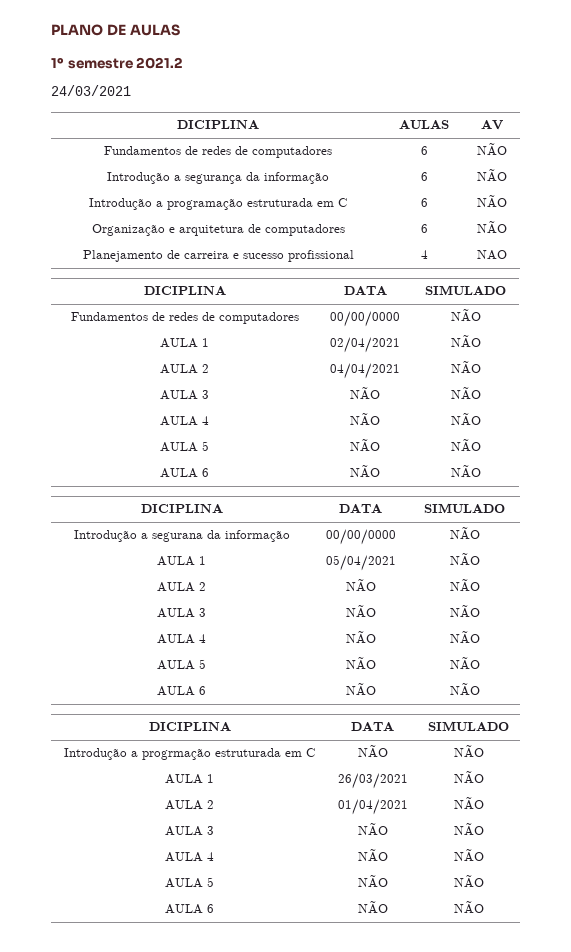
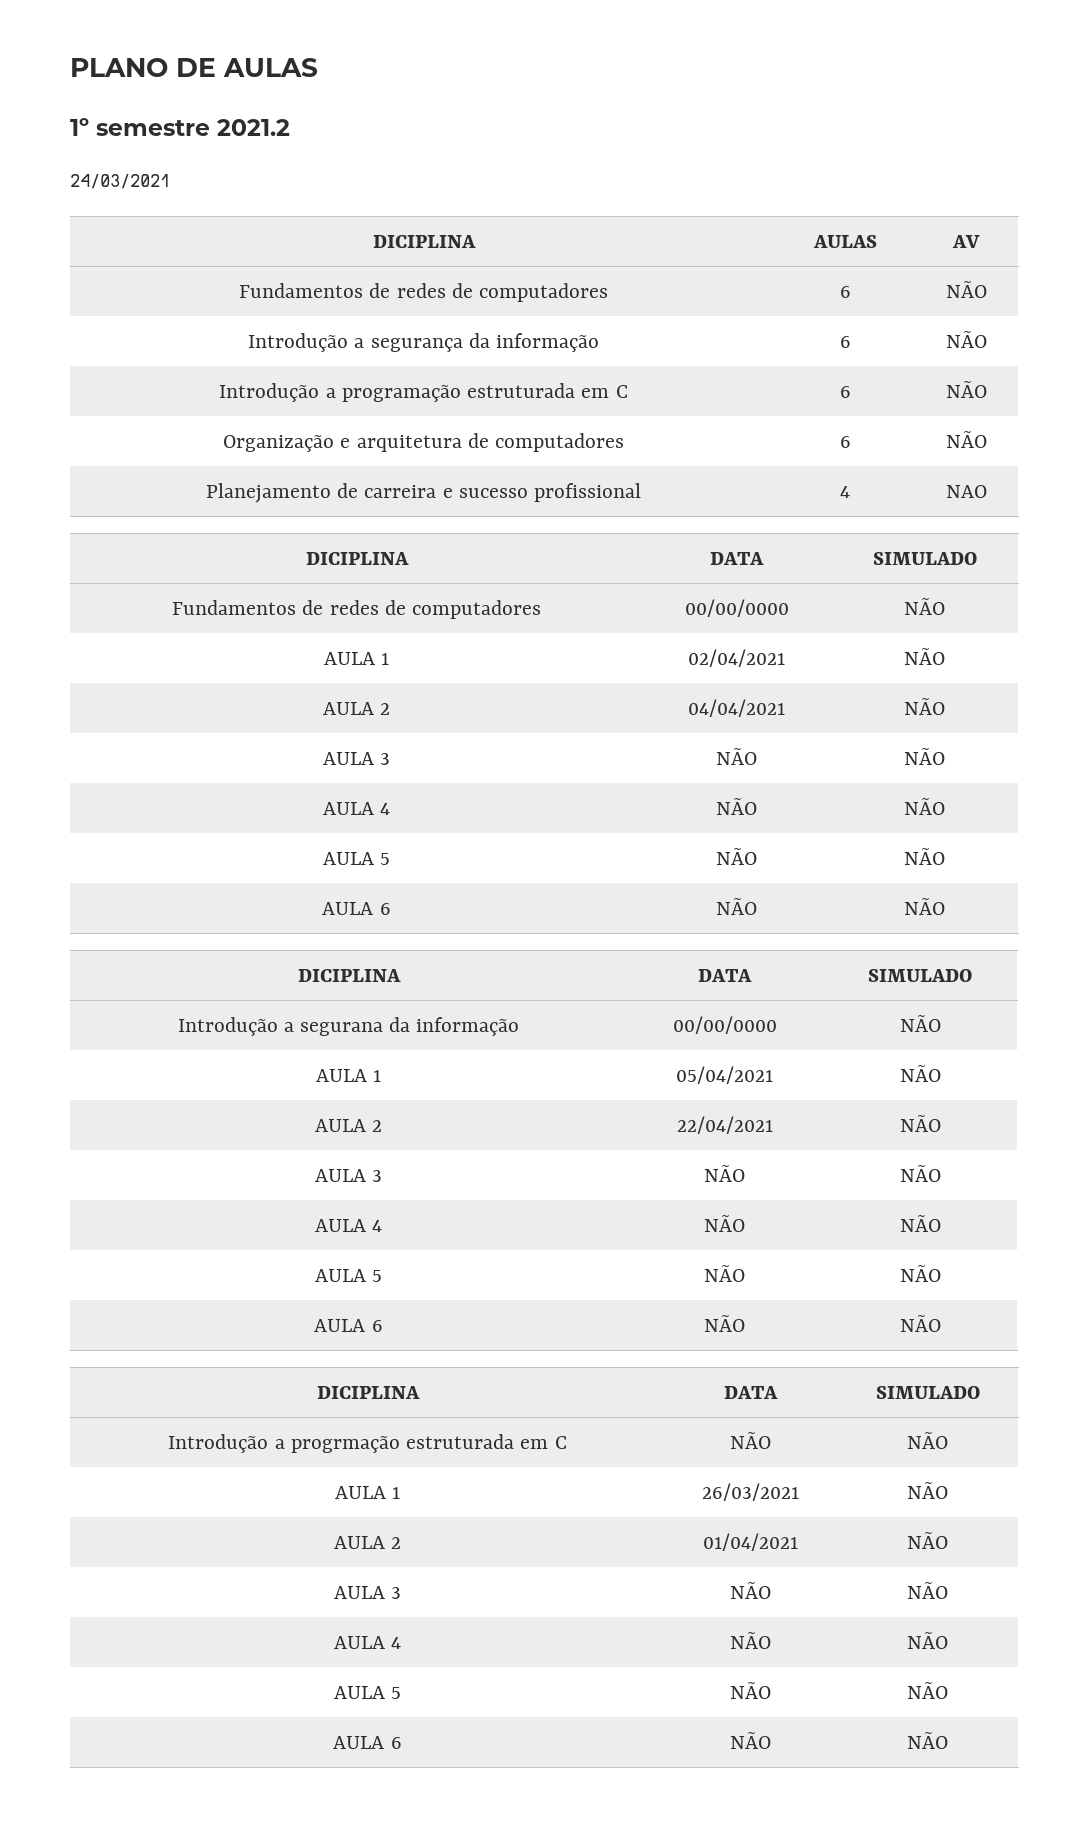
[345,578,376,592] NÃO -> [676,1116,773,1134] 22/04/2021

